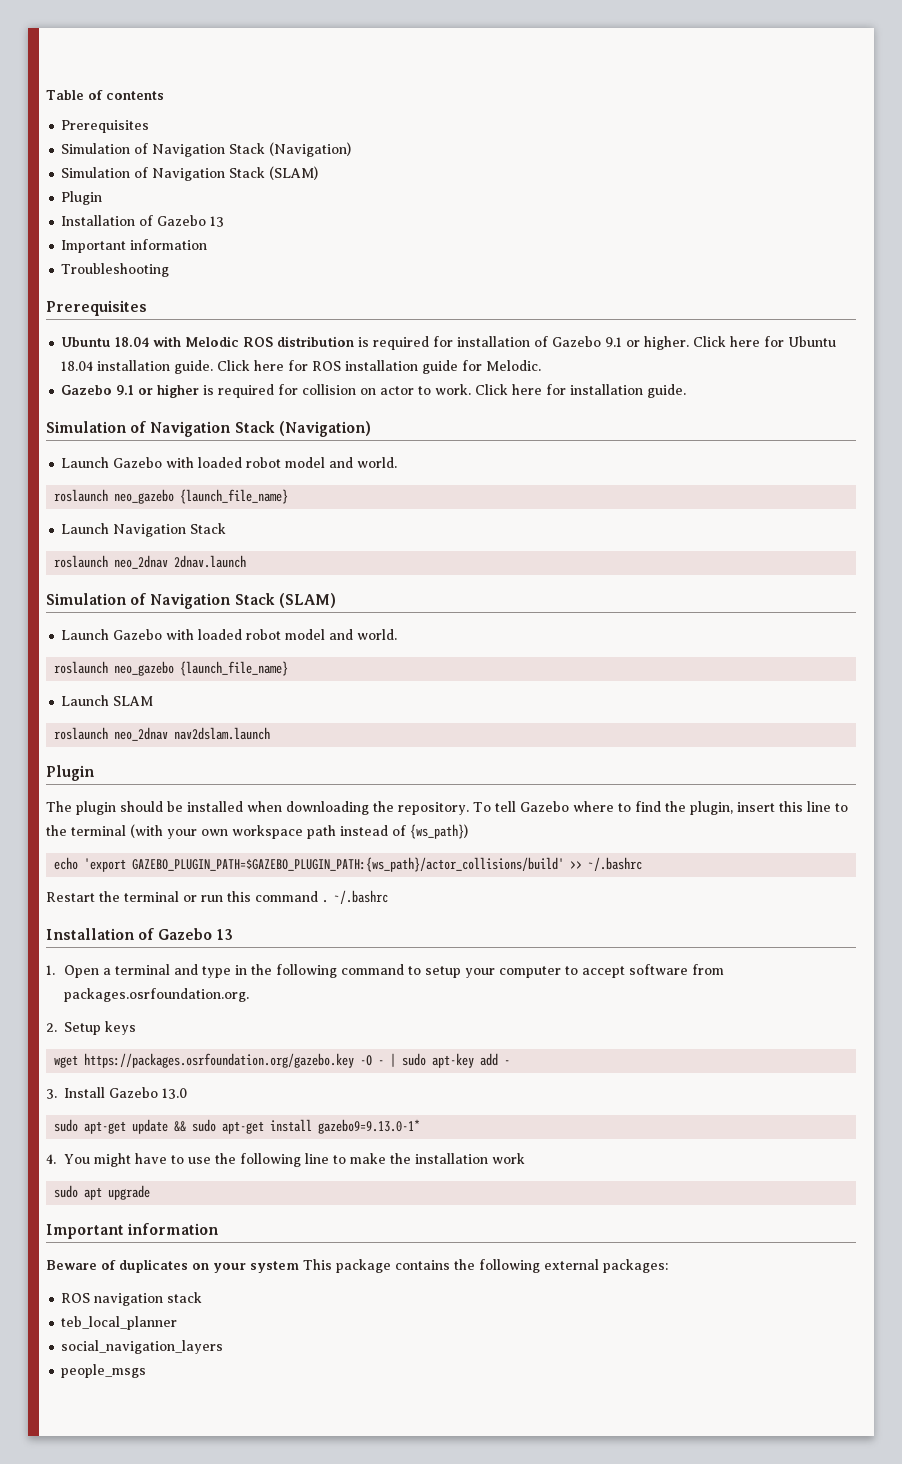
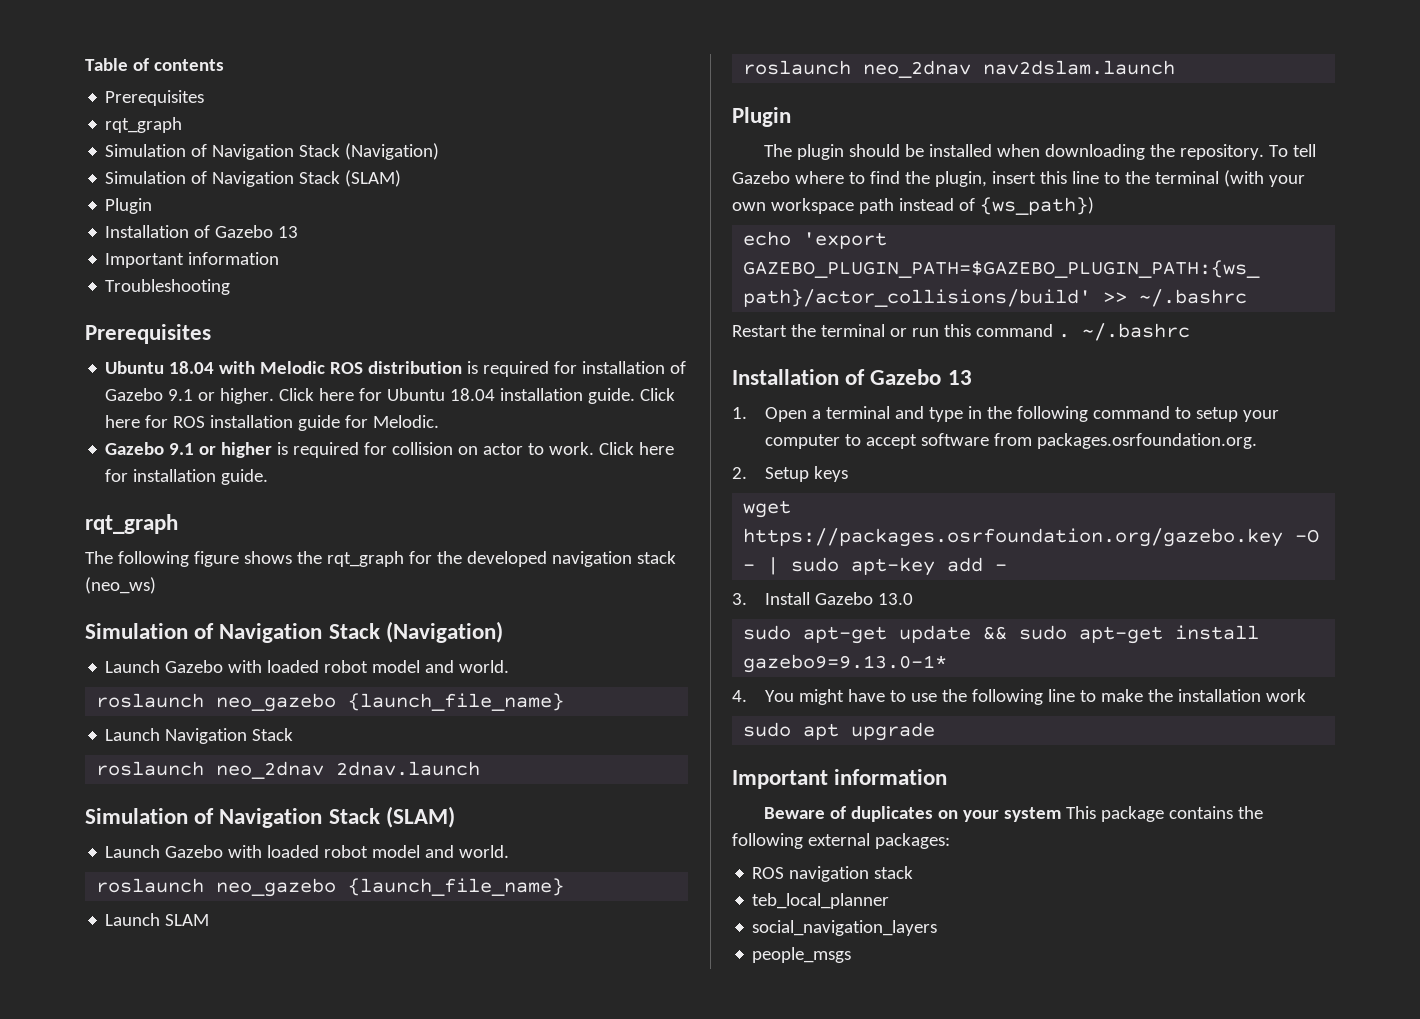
(150, 126) none -> [105,117,183,133] // rqt_graph
(687, 391) none -> [85,514,178,534] [85,551,676,567] [85,577,156,594] // rqt_graph // The following figure shows the rqt_graph for the developed navigation stack (neo_ws)

